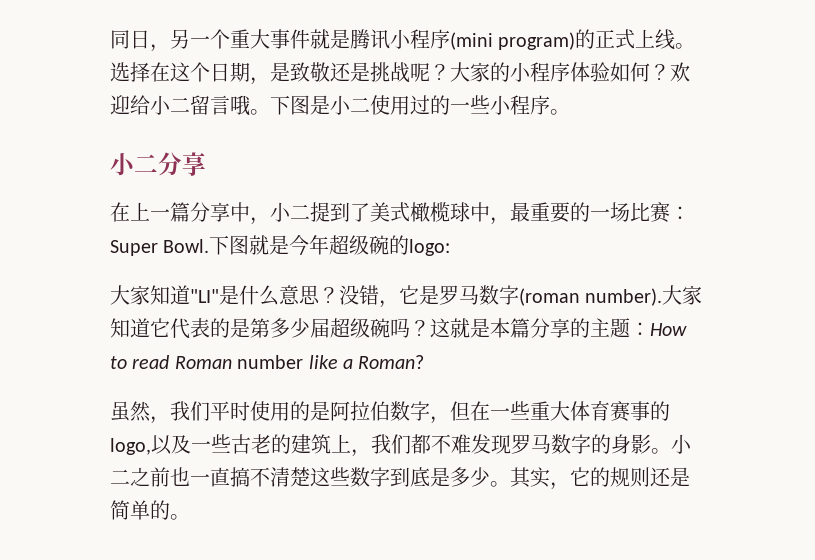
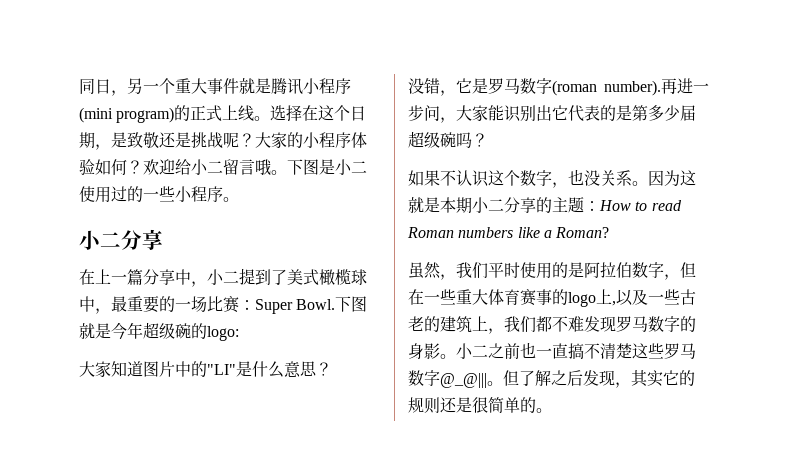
(190, 295) none -> [143,361,207,377] 图片中的
(339, 295) none -> (332, 369) //
[662,285,703,305] [110,318,150,338] 大家知道 -> [661,78,709,94] [408,105,552,123] 再进一步问，大家能识别出
(430, 328) none -> [408,169,680,188] // 如果不认识这个数字，也没关系。因为
[510,318,530,338] 篇 -> [456,197,504,213] 期小二
[237,355,304,369] number -> [458,227,514,238] numbers
[110,438,151,455] logo, -> [568,289,616,307] logo上,
[350,467,570,490] 数字到底是多少。其实， -> [664,343,696,359] [408,370,663,388] 罗马数字@_@|||。但了解之后发现，其实
(690, 477) none -> [472,397,488,413] 很

